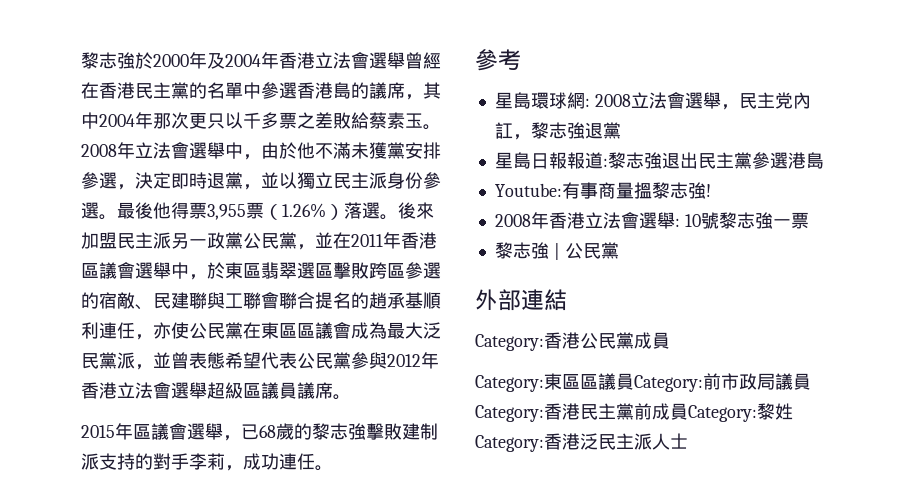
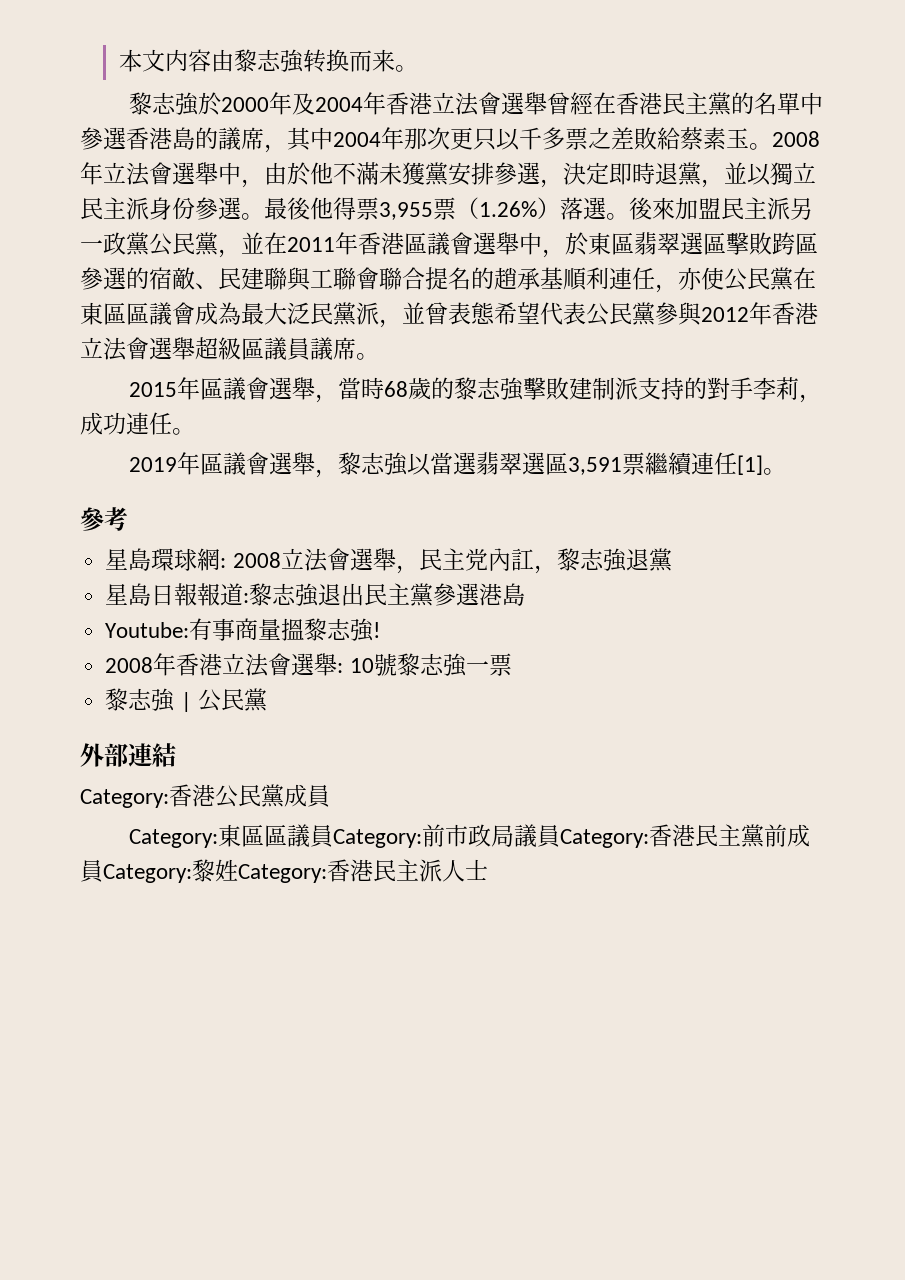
(81, 60) none -> [119,49,419,73] 本文内容由黎志強转换而来。 //
[241,424,259,440] 已 -> [338,377,385,400] 當時
(333, 468) none -> [129,452,787,478] // 2019年區議會選舉，黎志強以當選翡翠選區3,591票繼續連任[1]。
[580,433,598,450] 泛 -> (373, 870) none

